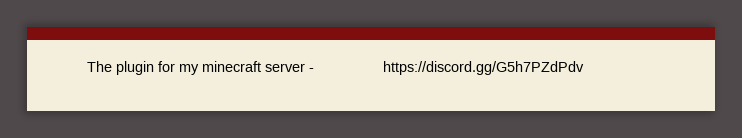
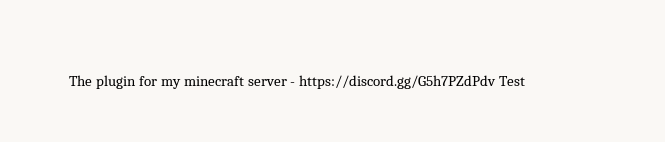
(584, 68) none -> [499,76,526,86] Test

